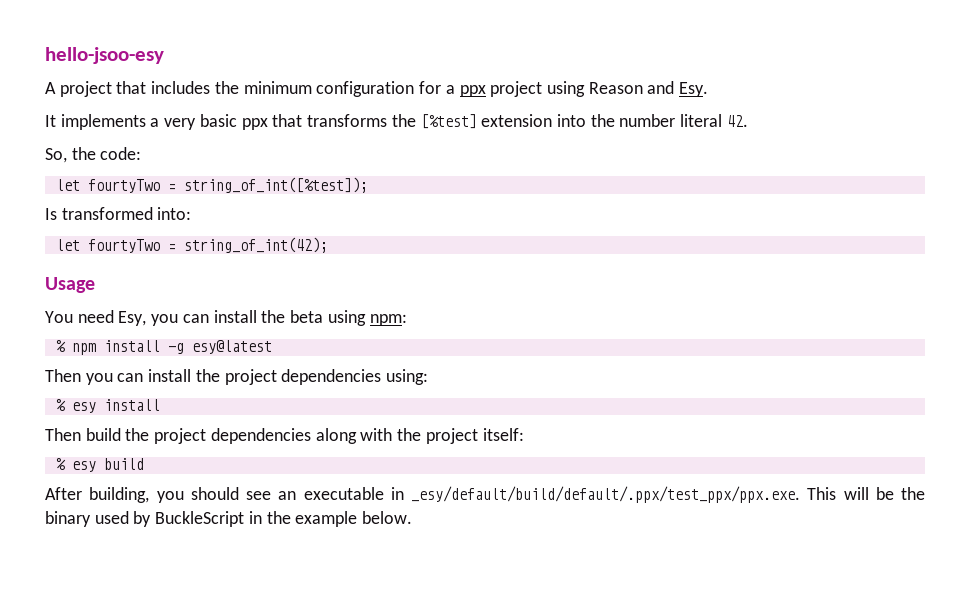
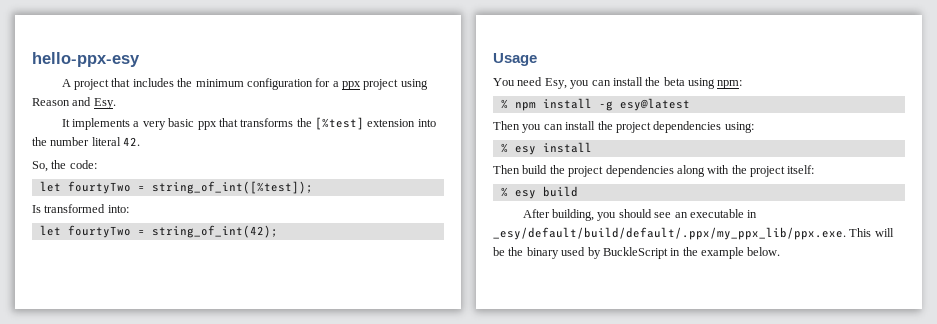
[45,47,164,64] hello-jsoo-esy -> [32,52,140,67] hello-ppx-esy
[411,486,800,503] _esy/default/build/default/.ppx/test_ppx/ppx.exe. -> [493,227,846,240] _esy/default/build/default/.ppx/my_ppx_lib/ppx.exe.

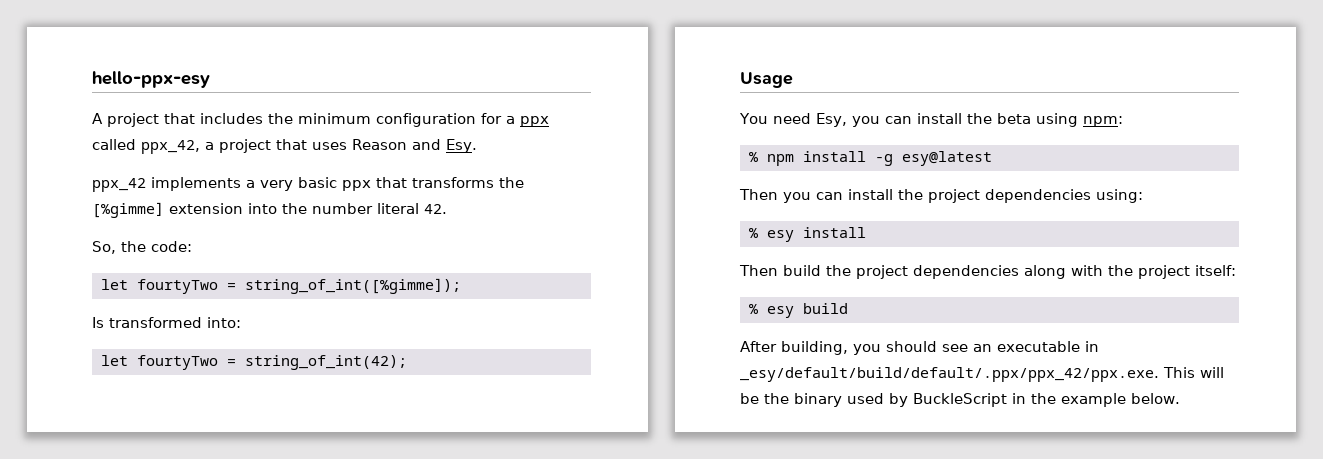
[363,79,428,90] project using -> [92,139,347,154] called ppx_42, a project that uses
[61,119,70,127] It -> [92,178,146,192] ppx_42
[315,117,365,130] [%test] -> [92,202,164,218] [%gimme]
[151,181,313,194] string_of_int([%test]); -> [245,278,461,294] string_of_int([%gimme]);
[493,227,846,240] _esy/default/build/default/.ppx/my_ppx_lib/ppx.exe. -> [740,367,1159,382] _esy/default/build/default/.ppx/ppx_42/ppx.exe.

